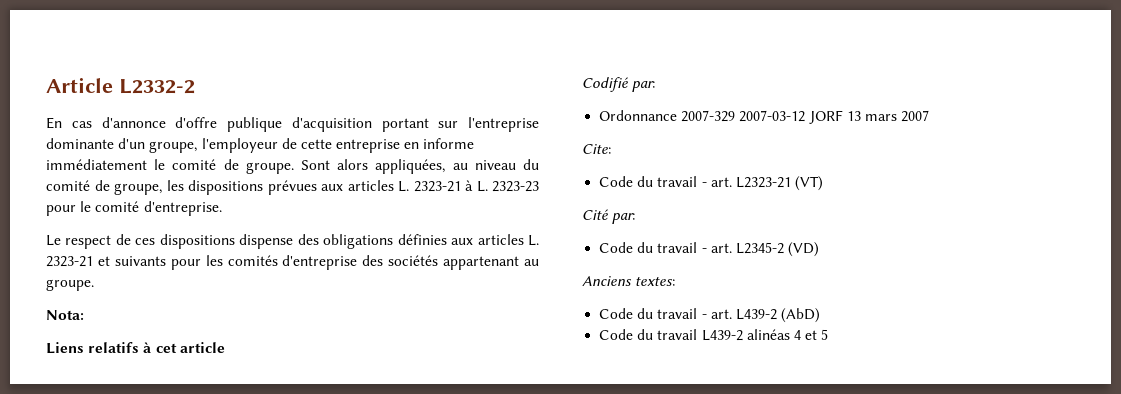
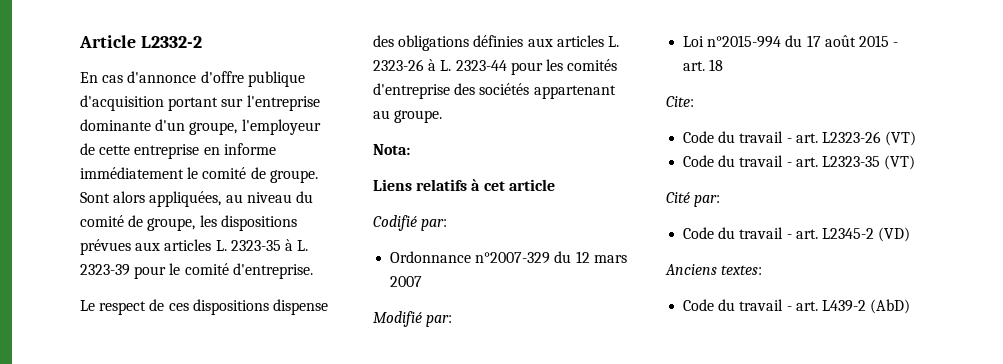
[413,180,539,192] 2323-21 à L. 2323-23 -> [230,239,309,251] [80,264,130,276] 2323-35 à L. 2323-39
[46,256,166,267] 2323-21 et suivants -> [373,59,507,71] 2323-26 à L. 2323-44
[681,110,930,124] 2007-329 2007-03-12 JORF 13 mars 2007 -> [475,251,627,264] [390,276,423,287] [373,311,453,327] [683,35,899,48] [683,59,724,71] n°2007-329 du 12 mars 2007 // Modifié par: // Loi n°2015-994 du 17 août 2015 - art. 18
[735,177,791,188] L2323-21 -> [821,131,917,146] [683,155,880,167] L2323-26 (VT) // Code du travail - art. L2323-35
[599,329,829,341] // Code du travail L439-2 alinéas 4 et 5 -> (911, 306) none

